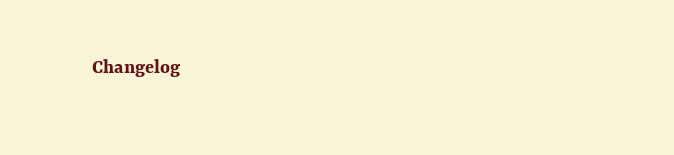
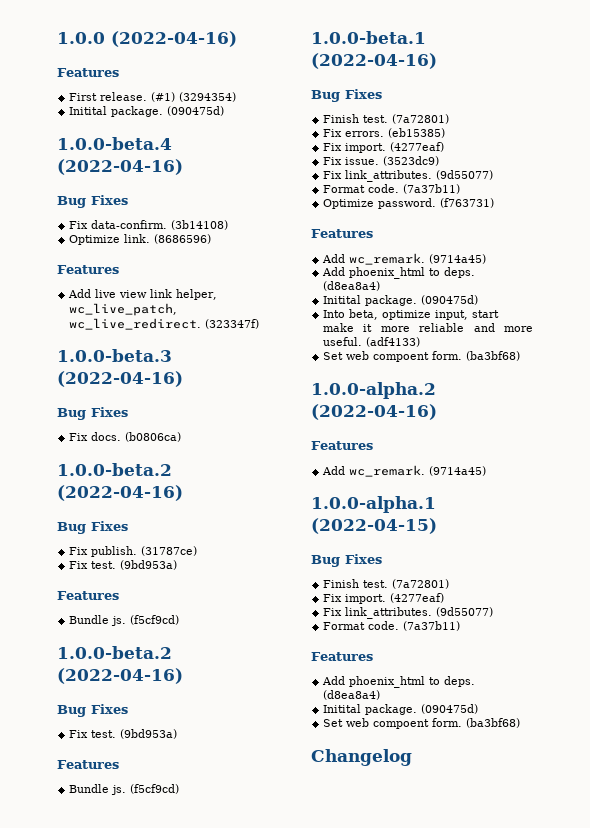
(92, 68) none -> [57,31,237,47] [57,68,119,77] [69,92,237,102] [69,106,225,117] [57,137,172,150] [57,159,183,175] [57,195,128,208] [69,220,229,230] [69,234,212,245] [57,265,119,274] [68,289,218,300] [69,303,178,316] [69,318,260,330] [57,349,172,362] [57,371,183,387] [57,407,128,420] [69,432,182,442] [57,463,172,476] [57,485,183,501] [57,521,128,534] [69,546,198,557] [69,560,178,570] [57,591,119,600] [69,615,180,626] [57,646,172,659] [57,668,183,684] [57,704,128,717] [69,729,178,739] [57,760,119,769] [69,784,180,795] [311,31,426,44] [311,53,437,69] [311,89,382,102] [323,114,450,124] [323,128,446,138] [323,142,445,153] [323,156,440,166] [323,170,494,182] [323,184,461,194] [323,198,495,209] [311,229,373,238] [322,253,487,265] [322,267,476,279] [323,281,381,291] [323,295,479,306] [323,309,500,320] [323,323,533,332] [323,337,421,347] [323,351,521,362] [311,382,436,399] [311,404,437,420] [311,441,373,450] [322,465,487,477] [311,496,436,513] [311,518,437,534] [311,554,382,567] [323,579,450,589] [323,593,445,604] [323,607,494,619] [323,621,461,631] [311,652,373,661] [322,676,476,688] [323,690,381,700] [323,704,479,715] [323,718,521,729] 1.0.0 (2022-04-16) // Features // First release. (#1) (3294354) // Initital package. (090475d) // 1.0.0-beta.4 (2022-04-16) // Bug Fixes // Fix data-confirm. (3b14108) // Optimize link. (8686596) // Features // Add live view link helper, wc_live_patch, wc_live_redirect. (323347f) // 1.0.0-beta.3 (2022-04-16) // Bug Fixes // Fix docs. (b0806ca) // 1.0.0-beta.2 (2022-04-16) // Bug Fixes // Fix publish. (31787ce) // Fix test. (9bd953a) // Features // Bundle js. (f5cf9cd) // 1.0.0-beta.2 (2022-04-16) // Bug Fixes // Fix test. (9bd953a) // Features // Bundle js. (f5cf9cd) // 1.0.0-beta.1 (2022-04-16) // Bug Fixes // Finish test. (7a72801) // Fix errors. (eb15385) // Fix import. (4277eaf) // Fix issue. (3523dc9) // Fix link_attributes. (9d55077) // Format code. (7a37b11) // Optimize password. (f763731) // Features // Add wc_remark. (9714a45) // Add phoenix_html to deps. (d8ea8a4) // Initital package. (090475d) // Into beta, optimize input, start make it more reliable and more useful. (adf4133) // Set web compoent form. (ba3bf68) // 1.0.0-alpha.2 (2022-04-16) // Features // Add wc_remark. (9714a45) // 1.0.0-alpha.1 (2022-04-15) // Bug Fixes // Finish test. (7a72801) // Fix import. (4277eaf) // Fix link_attributes. (9d55077) // Format code. (7a37b11) // Features // Add phoenix_html to deps. (d8ea8a4) // Initital package. (090475d) // Set web compoent form. (ba3bf68) //

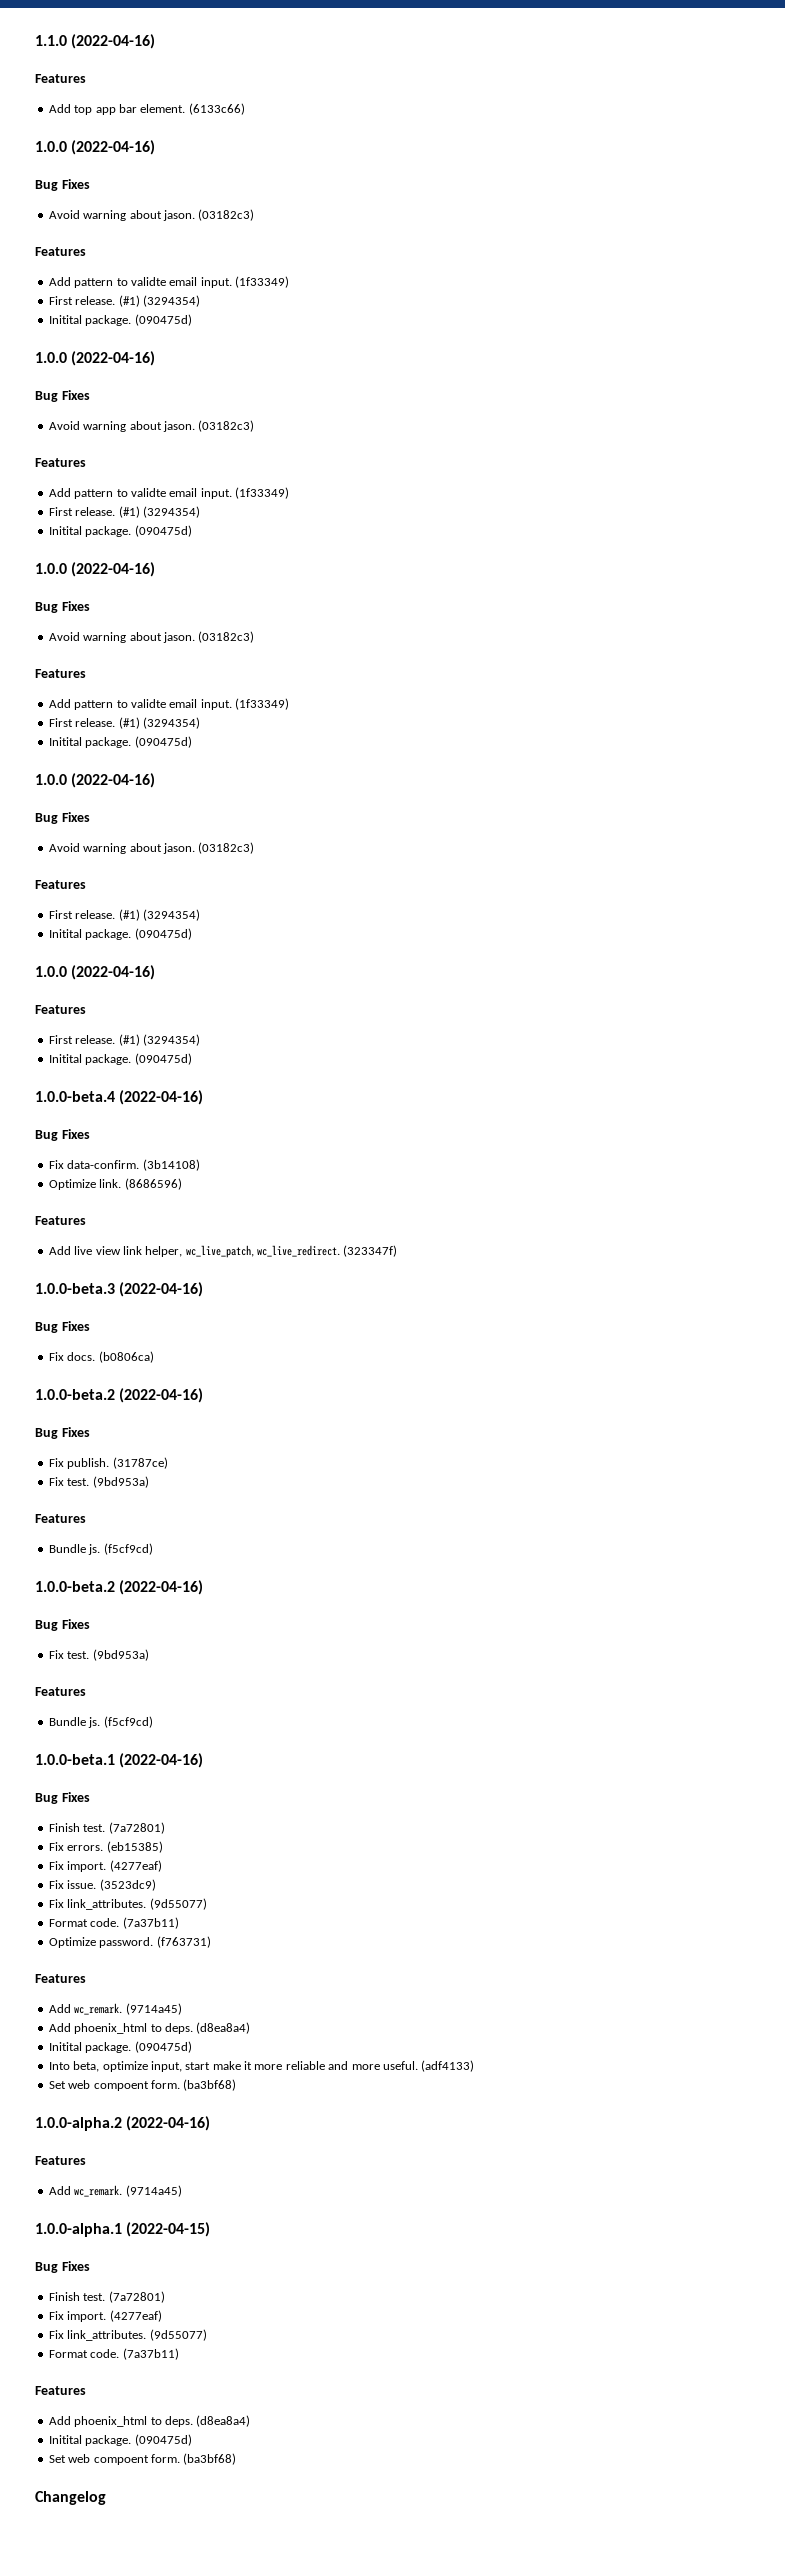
(57, 38) none -> [35,34,156,49] [35,74,86,83] [48,103,245,115] [35,140,156,155] [35,179,90,191] [48,209,255,221] [35,247,86,256] [48,276,289,288] [48,295,200,307] [48,314,192,326] [35,351,156,366] [35,390,90,402] [48,420,255,432] [35,458,86,467] [48,487,289,499] [48,506,200,518] [48,525,192,537] [35,562,156,577] [35,601,90,613] [48,631,255,643] [35,669,86,678] [48,698,289,710] [48,717,200,729] [48,736,192,748] [35,773,156,788] [35,812,90,824] [48,842,255,854] [35,880,86,889] [48,909,200,921] [48,928,192,940] 1.1.0 (2022-04-16) // Features // Add top app bar element. (6133c66) // 1.0.0 (2022-04-16) // Bug Fixes // Avoid warning about jason. (03182c3) // Features // Add pattern to validte email input. (1f33349) // First release. (#1) (3294354) // Initital package. (090475d) // 1.0.0 (2022-04-16) // Bug Fixes // Avoid warning about jason. (03182c3) // Features // Add pattern to validte email input. (1f33349) // First release. (#1) (3294354) // Initital package. (090475d) // 1.0.0 (2022-04-16) // Bug Fixes // Avoid warning about jason. (03182c3) // Features // Add pattern to validte email input. (1f33349) // First release. (#1) (3294354) // Initital package. (090475d) // 1.0.0 (2022-04-16) // Bug Fixes // Avoid warning about jason. (03182c3) // Features // First release. (#1) (3294354) // Initital package. (090475d) //

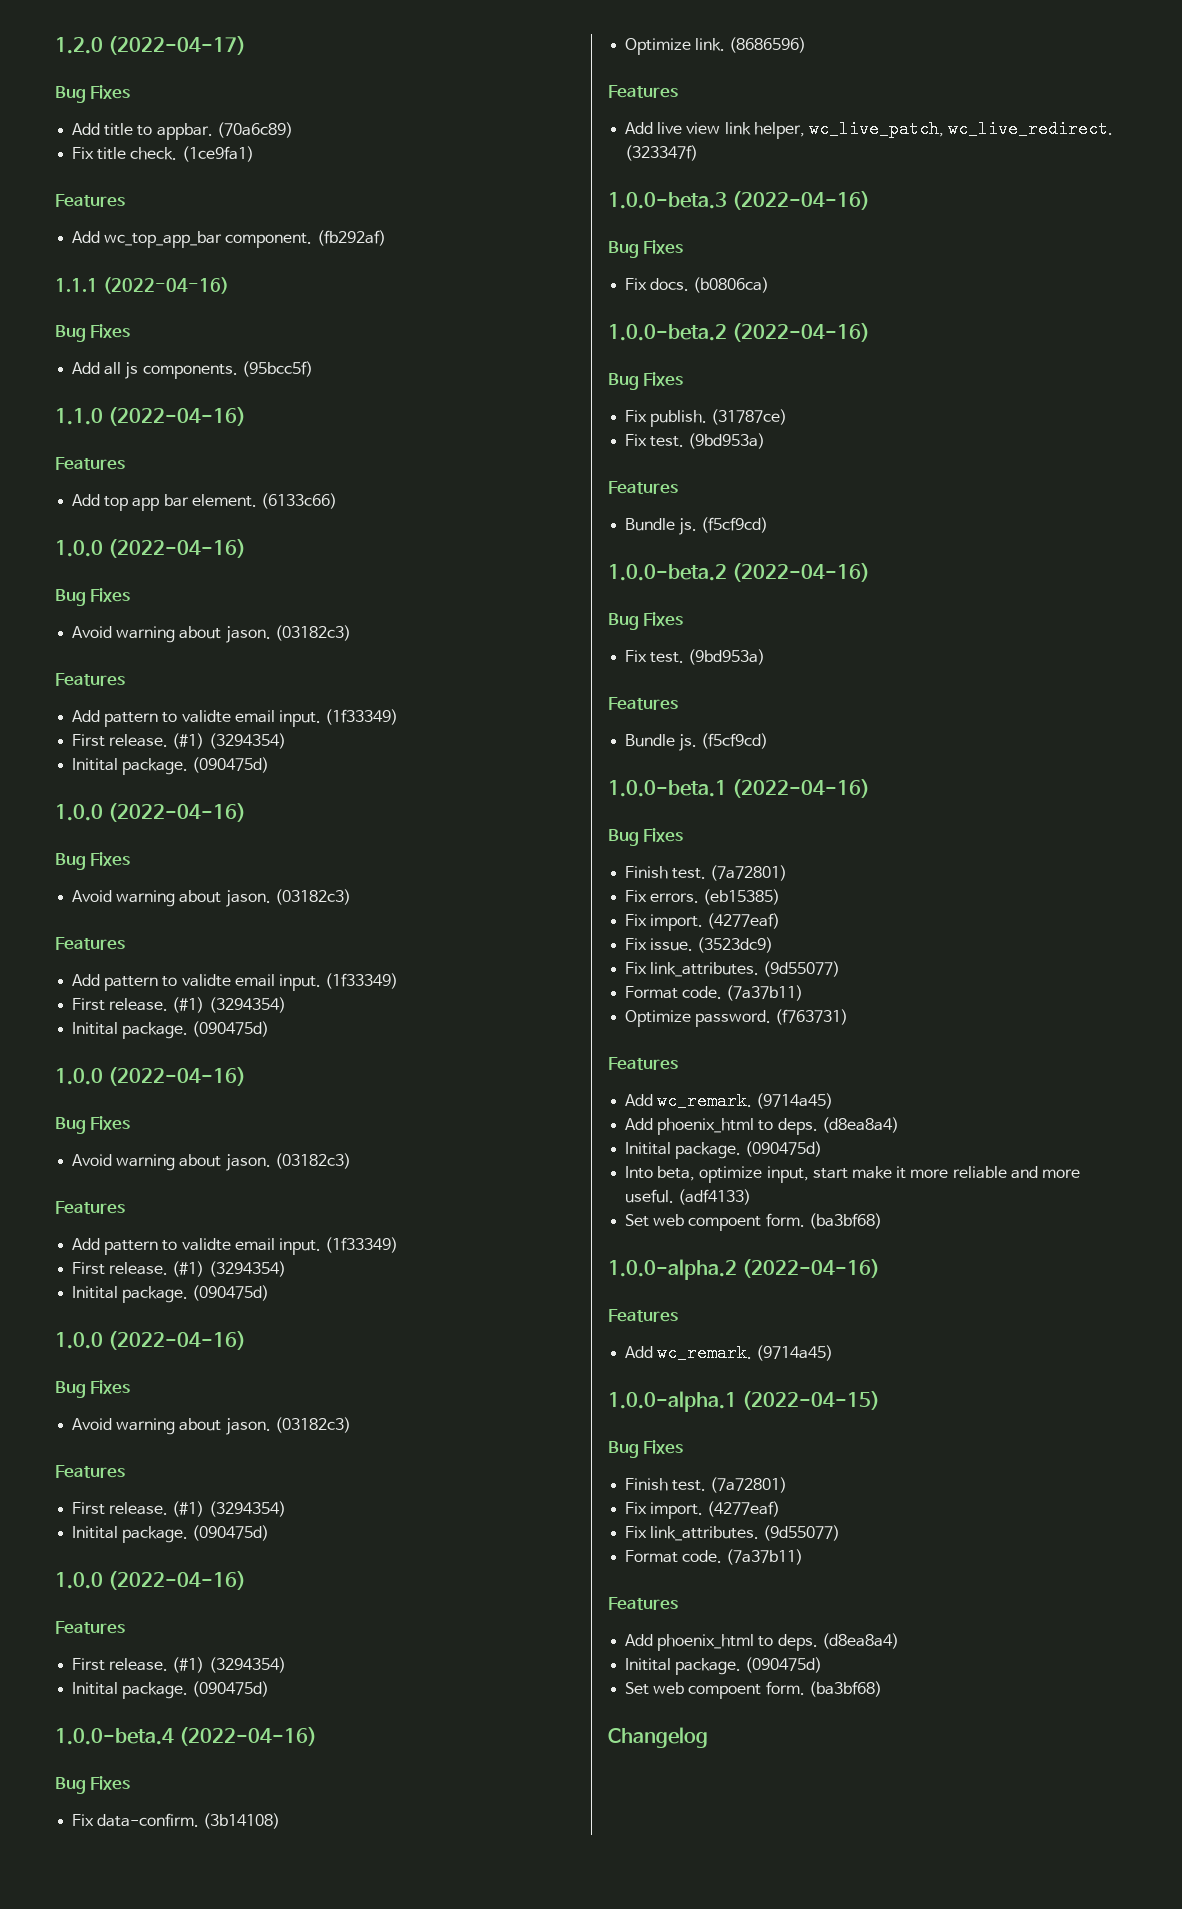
(35, 40) none -> [55,36,247,55] [55,85,131,103] [72,122,293,140] [72,146,254,162] [55,194,125,207] [72,230,386,248] [55,277,229,294] [55,324,131,342] [72,361,313,379] 1.2.0 (2022-04-17) // Bug Fixes // Add title to appbar. (70a6c89) // Fix title check. (1ce9fa1) // Features // Add wc_top_app_bar component. (fb292af) // 1.1.1 (2022-04-16) // Bug Fixes // Add all js components. (95bcc5f) //

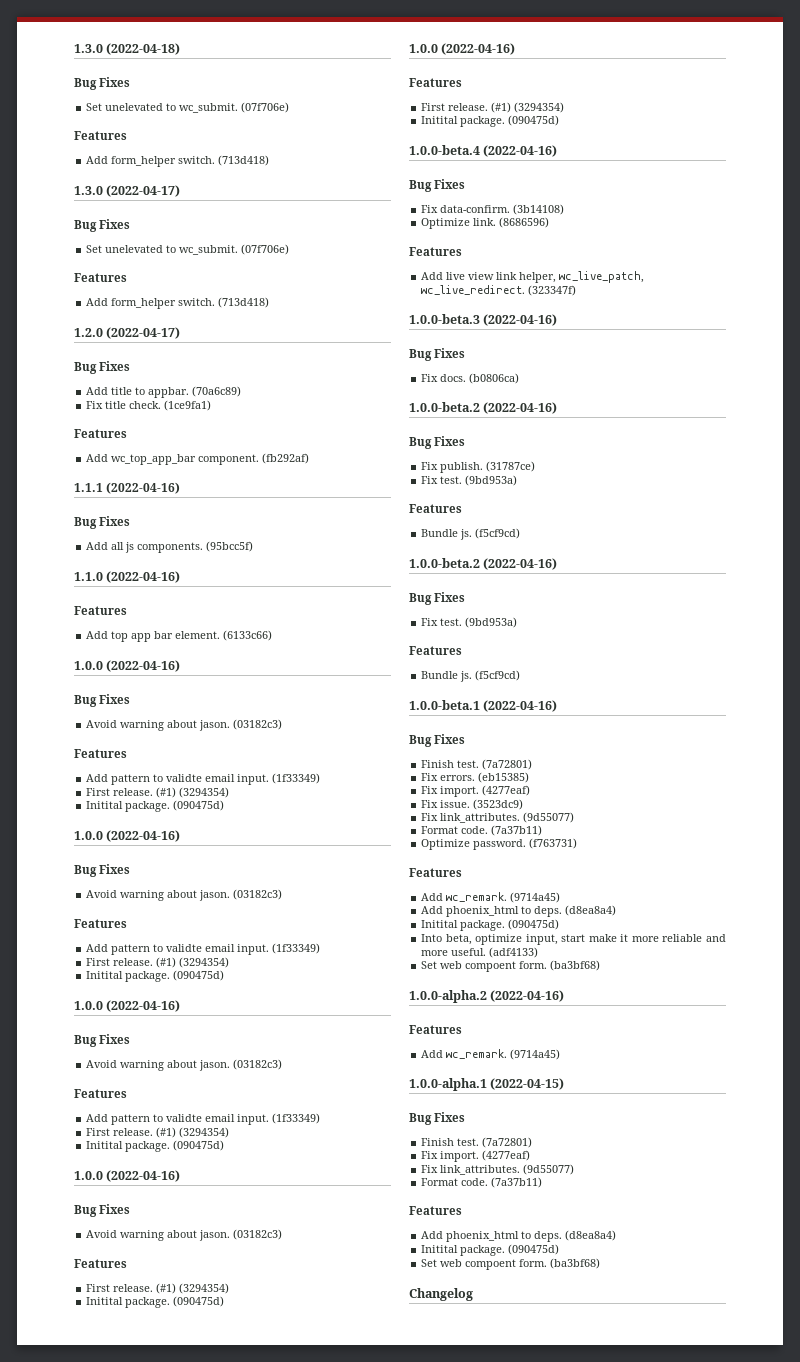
(55, 45) none -> [74,43,181,55] [74,77,131,90] [86,102,290,113] [74,131,127,140] [86,155,270,167] [74,185,181,197] [74,219,131,232] [86,244,290,255] [74,273,127,282] [86,297,270,309] 1.3.0 (2022-04-18) // Bug Fixes // Set unelevated to wc_submit. (07f706e) // Features // Add form_helper switch. (713d418) // 1.3.0 (2022-04-17) // Bug Fixes // Set unelevated to wc_submit. (07f706e) // Features // Add form_helper switch. (713d418) //

